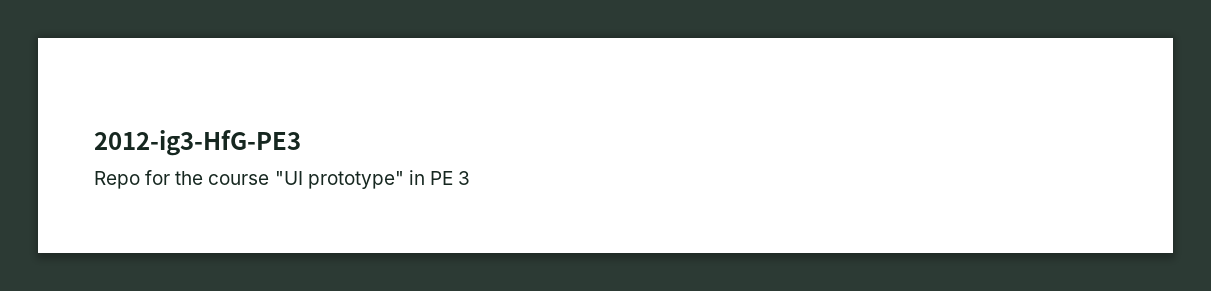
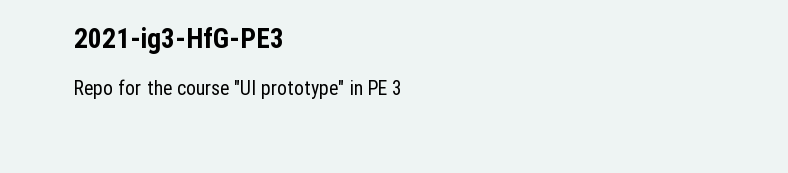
[94,130,301,156] 2012-ig3-HfG-PE3 -> [74,27,284,54] 2021-ig3-HfG-PE3

